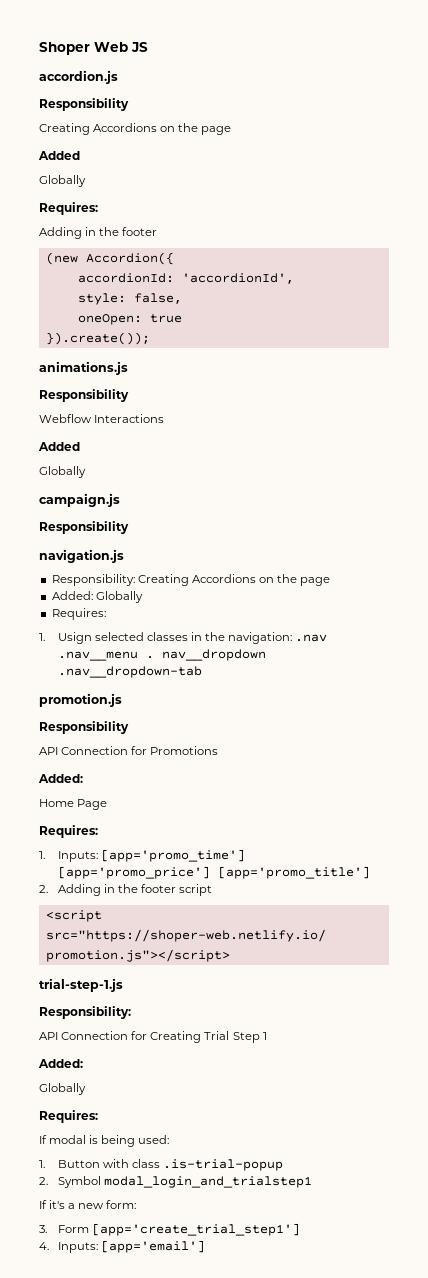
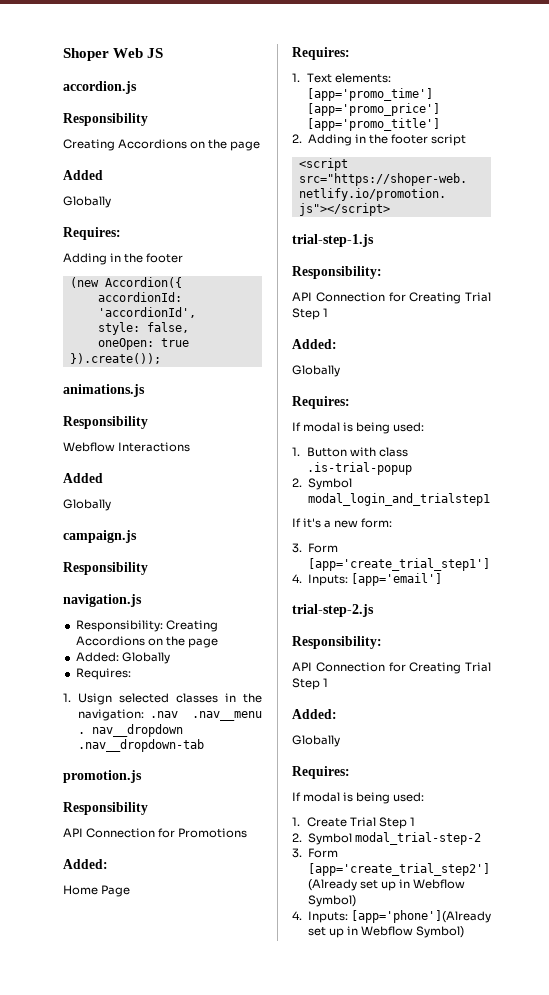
[57,851,98,862] Inputs: -> [306,73,391,83] Text elements:
(205, 1246) none -> [292,604,374,617] [292,636,382,649] [292,662,491,674] [292,678,329,690] [292,709,337,719] [292,735,340,747] [292,766,350,779] [292,792,425,804] [292,817,415,829] [292,832,481,845] [292,848,338,858] [307,863,490,876] [307,879,466,891] [307,895,356,907] [292,910,491,923] [307,926,465,938] // trial-step-2.js // Responsibility: // API Connection for Creating Trial Step 1 // Added: // Globally // Requires: // If modal is being used: // 1. Create Trial Step 1 // 2. Symbol modal_trial-step-2 // 3. Form [app='create_trial_step2'] (Already set up in Webflow Symbol) // 4. Inputs: [app='phone'](Already set up in Webflow Symbol)

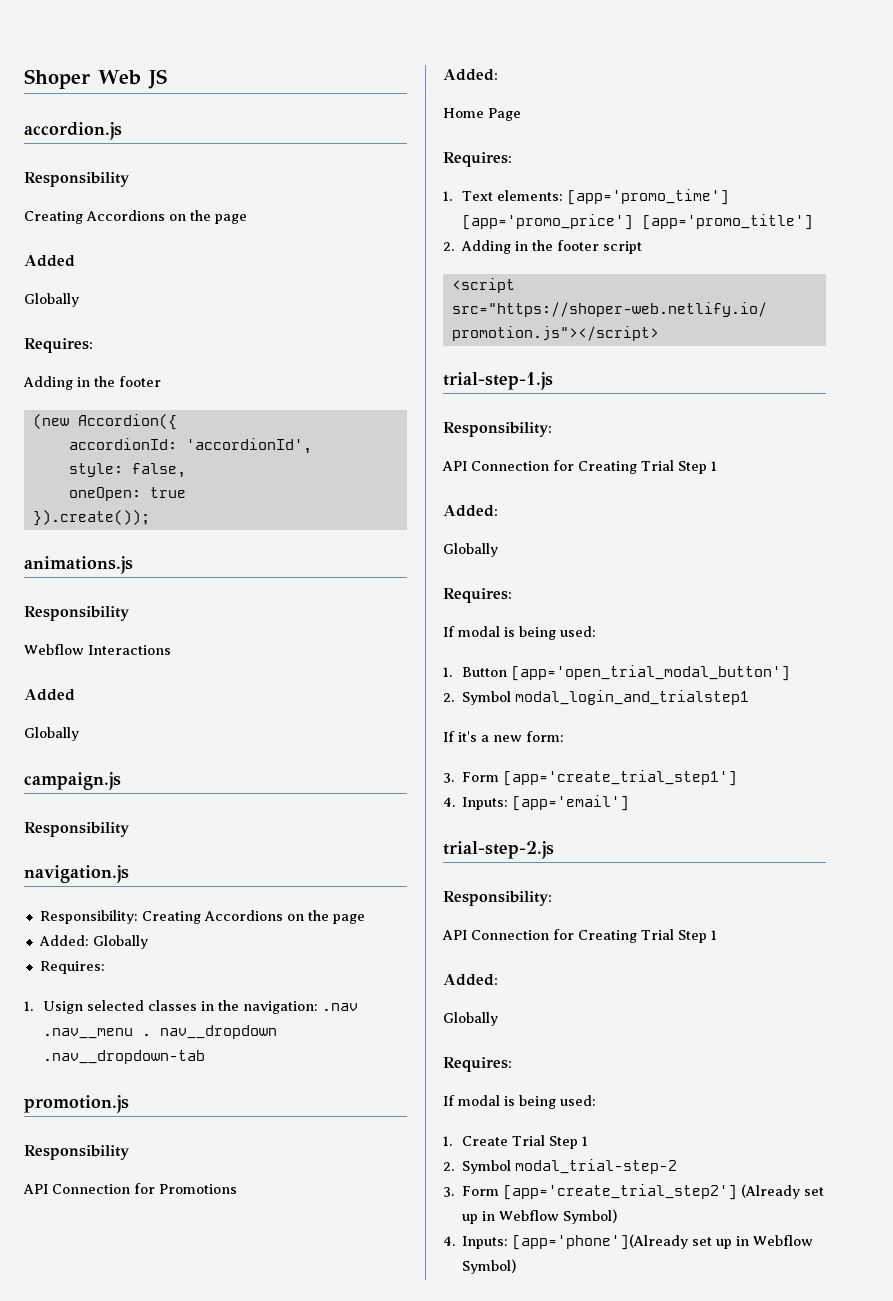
[349,447,408,457] [306,462,412,475] with class .is-trial-popup -> [511,665,791,681] [app='open_trial_modal_button']

